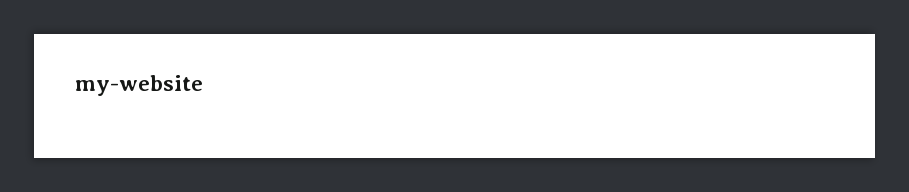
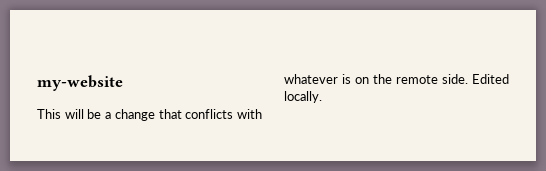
(203, 85) none -> [37,109,262,121] [284,74,509,84] [284,91,322,103] // This will be a change that conflicts with whatever is on the remote side. Edited locally.

